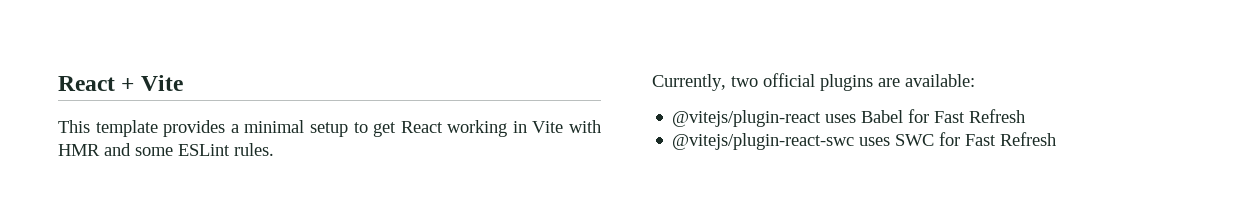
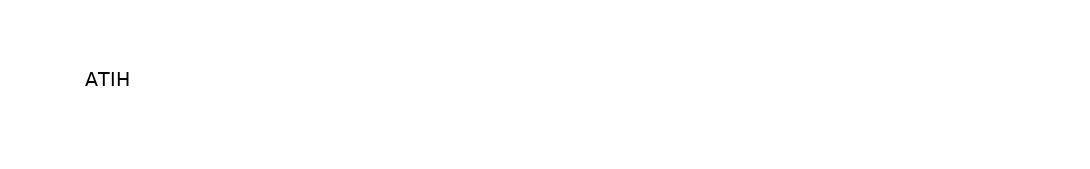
[58,75,183,91] [58,120,601,137] [58,143,274,156] [652,73,975,91] [672,109,1026,127] [672,132,1057,150] React + Vite // This template provides a minimal setup to get React working in Vite with HMR and some ESLint rules. // Currently, two official plugins are available: // @vitejs/plugin-react uses Babel for Fast Refresh // @vitejs/plugin-react-swc uses SWC for Fast Refresh -> [85,72,130,86] ATIH

